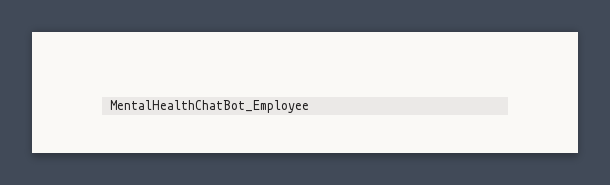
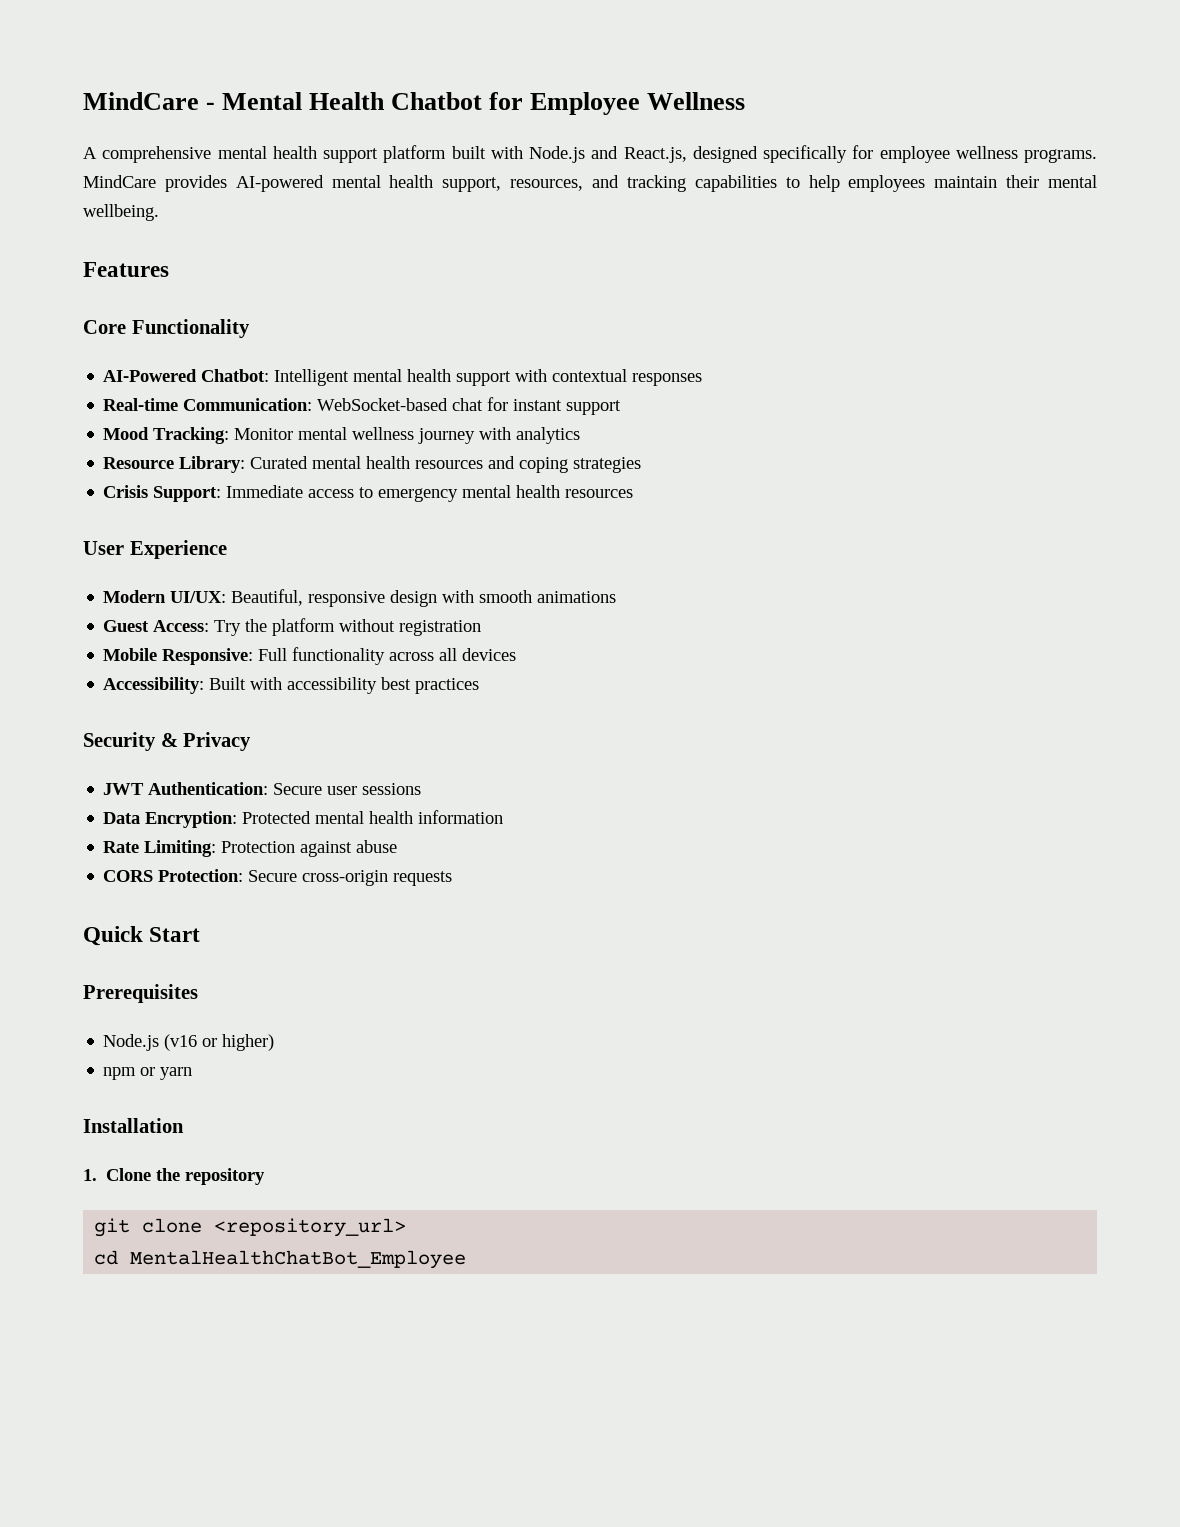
(110, 106) none -> [83,92,746,115] [83,145,1097,163] [83,175,1097,192] [83,204,159,221] [83,262,169,277] [83,319,250,338] [103,369,703,386] [103,397,622,415] [103,427,581,444] [103,456,642,473] [103,485,634,502] [83,540,227,559] [103,589,617,607] [103,618,482,636] [103,647,517,665] [103,677,480,694] [83,732,252,751] [103,782,422,795] [103,810,504,828] [103,840,398,857] [103,869,453,886] [83,926,201,946] [83,984,198,1003] [103,1034,275,1051] [103,1067,193,1080] [83,1118,184,1133] [83,1168,266,1185] [94,1218,407,1237] [94,1250,119,1265] MindCare - Mental Health Chatbot for Employee Wellness // A comprehensive mental health support platform built with Node.js and React.js, designed specifically for employee wellness programs. MindCare provides AI-powered mental health support, resources, and tracking capabilities to help employees maintain their mental wellbeing. // Features // Core Functionality // AI-Powered Chatbot: Intelligent mental health support with contextual responses // Real-time Communication: WebSocket-based chat for instant support // Mood Tracking: Monitor mental wellness journey with analytics // Resource Library: Curated mental health resources and coping strategies // Crisis Support: Immediate access to emergency mental health resources // User Experience // Modern UI/UX: Beautiful, responsive design with smooth animations // Guest Access: Try the platform without registration // Mobile Responsive: Full functionality across all devices // Accessibility: Built with accessibility best practices // Security & Privacy // JWT Authentication: Secure user sessions // Data Encryption: Protected mental health information // Rate Limiting: Protection against abuse // CORS Protection: Secure cross-origin requests // Quick Start // Prerequisites // Node.js (v16 or higher) // npm or yarn // Installation // 1. Clone the repository // git clone <repository_url> // cd

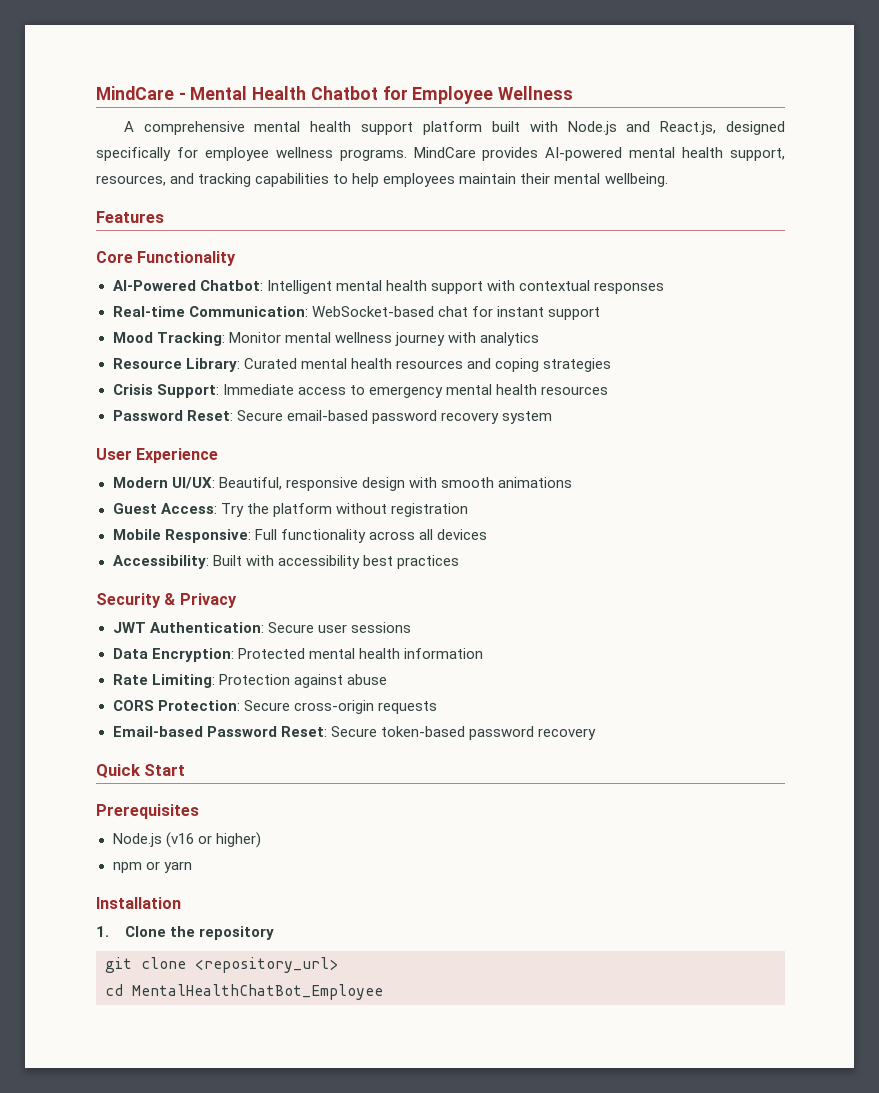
(634, 493) none -> [112,410,552,424] // Password Reset: Secure email-based password recovery system
(453, 878) none -> [112,726,596,740] // Email-based Password Reset: Secure token-based password recovery

